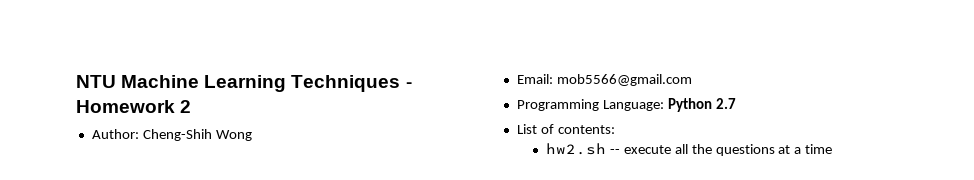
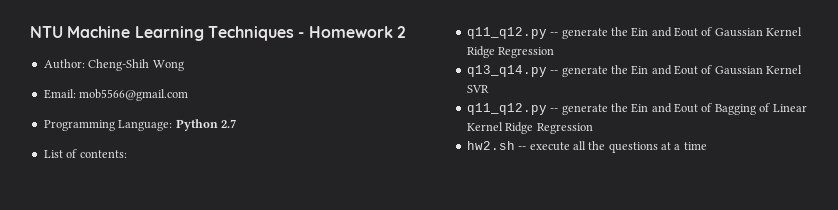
(615, 129) none -> [466,27,803,39] [466,46,555,58] [466,65,803,77] [466,85,489,93] [466,103,807,115] [466,122,593,134] // q11_q12.py -- generate the Ein and Eout of Gaussian Kernel Ridge Regression // q13_q14.py -- generate the Ein and Eout of Gaussian Kernel SVR // q11_q12.py -- generate the Ein and Eout of Bagging of Linear Kernel Ridge Regression

